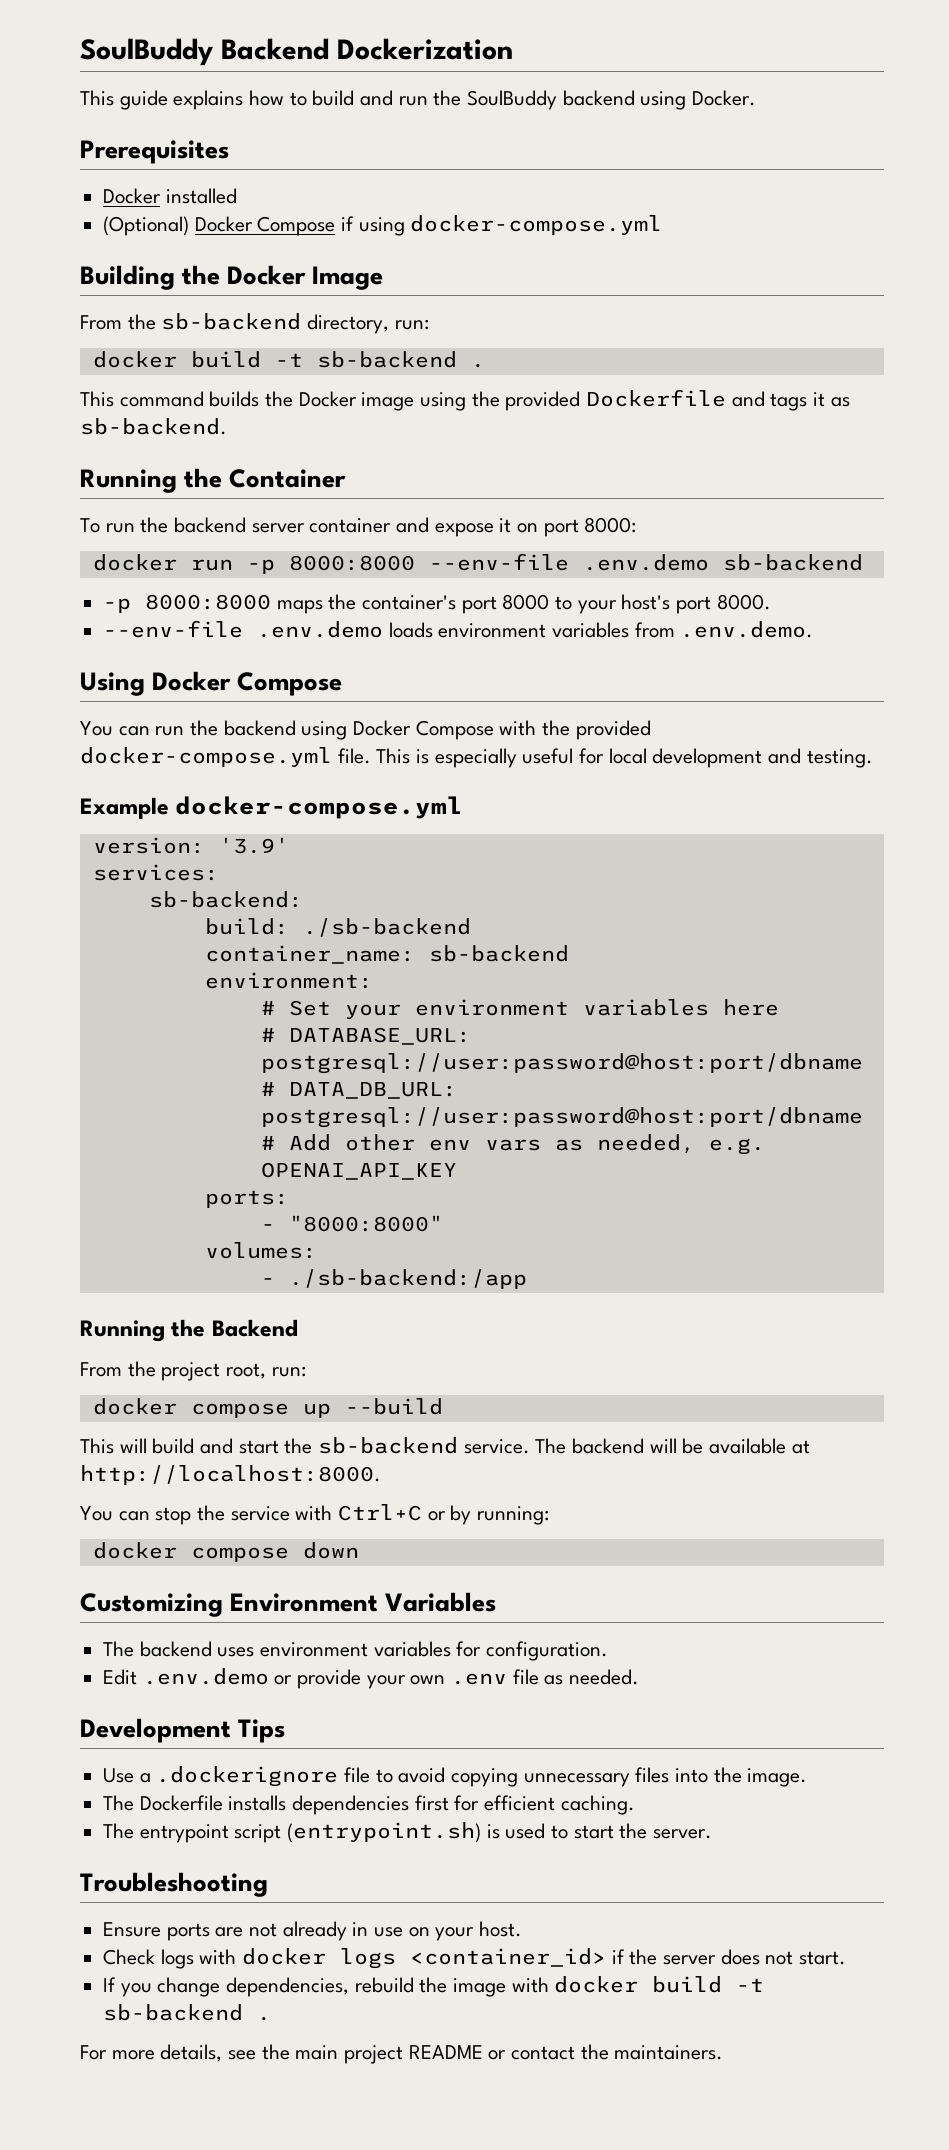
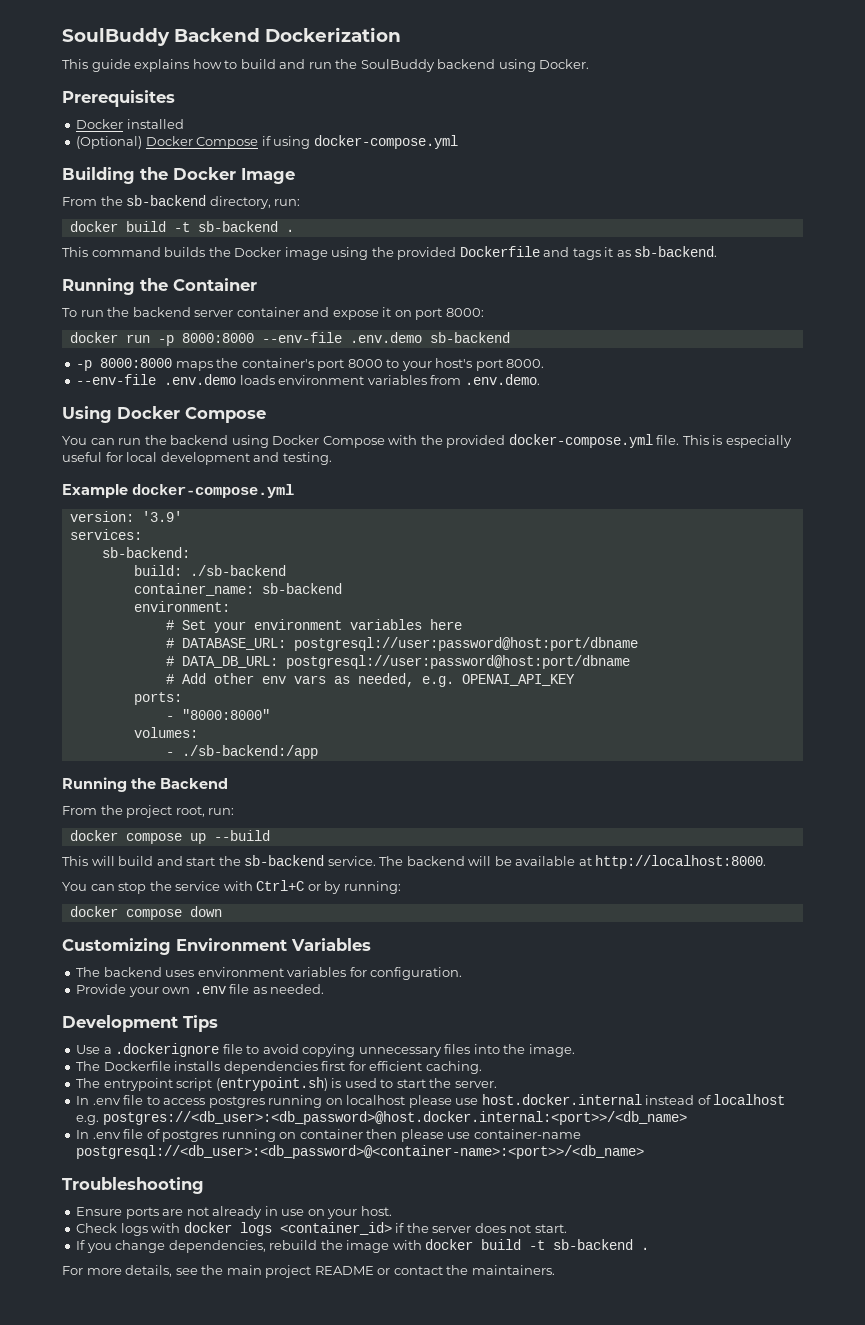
[103,1668,362,1689] Edit .env.demo or provide -> [76,984,127,994] Provide
(713, 1834) none -> [76,1094,786,1108] [76,1111,687,1125] [76,1129,581,1142] [76,1145,645,1159] // In .env file to access postgres running on localhost please use host.docker.internal instead of localhost e.g. postgres://<db_user>:<db_password>@host.docker.internal:<port>>/<db_name> // In .env file of postgres running on container then please use container-name postgresql://<db_user>:<db_password>@<container-name>:<port>>/<db_name>

